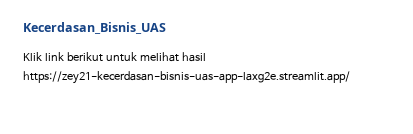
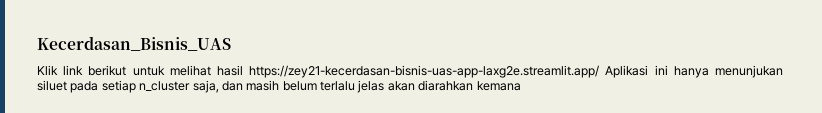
(350, 77) none -> [605,65,784,78] [37,80,521,93] Aplikasi ini hanya menunjukan siluet pada setiap n_cluster saja, dan masih belum terlalu jelas akan diarahkan kemana

